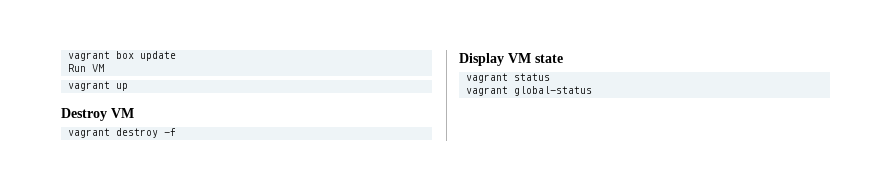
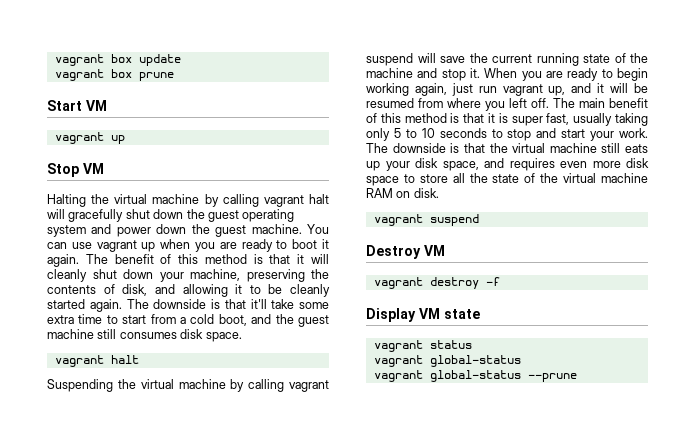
[67,64,86,72] Run -> [54,69,174,81] [47,100,82,111] vagrant box prune // Start
(128, 87) none -> [47,163,104,177] [47,194,329,207] [47,209,295,222] [47,224,329,237] [47,239,330,252] [47,254,329,267] [47,269,329,282] [47,284,330,297] [47,299,329,312] [47,314,330,327] [47,329,242,342] [54,355,139,367] [47,379,329,392] [366,53,648,66] [366,68,648,81] [366,83,648,96] [366,98,648,111] [366,113,648,126] [366,128,648,141] [366,143,648,153] [366,158,649,171] [366,173,648,186] [366,188,439,198] [373,214,479,226] // Stop VM // Halting the virtual machine by calling vagrant halt will gracefully shut down the guest operating system and power down the guest machine. You can use vagrant up when you are ready to boot it again. The benefit of this method is that it will cleanly shut down your machine, preserving the contents of disk, and allowing it to be cleanly started again. The downside is that it'll take some extra time to start from a cold boot, and the guest machine still consumes disk space. // vagrant halt // Suspending the virtual machine by calling vagrant suspend will save the current running state of the machine and stop it. When you are ready to begin working again, just run vagrant up, and it will be resumed from where you left off. The main benefit of this method is that it is super fast, usually taking only 5 to 10 seconds to stop and start your work. The downside is that the virtual machine still eats up your disk space, and requires even more disk space to store all the state of the virtual machine RAM on disk. // vagrant suspend
(592, 91) none -> [373,370,577,382] // vagrant global-status --prune

